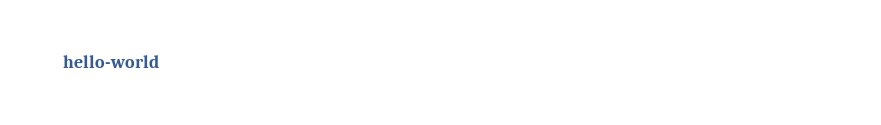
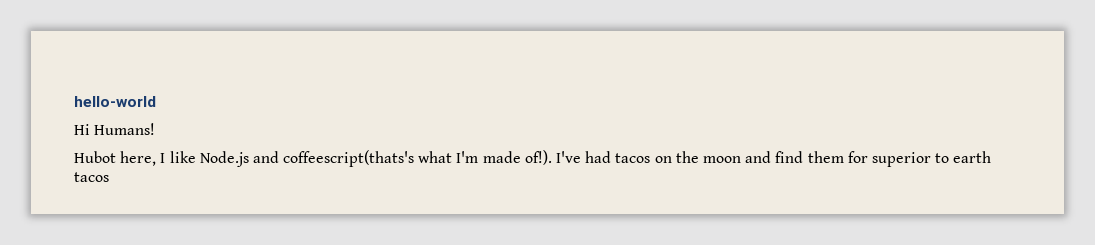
(159, 61) none -> [74,123,156,135] [74,150,992,167] [74,172,109,182] // Hi Humans! // Hubot here, I like Node.js and coffeescript(thats's what I'm made of!). I've had tacos on the moon and find them for superior to earth tacos

